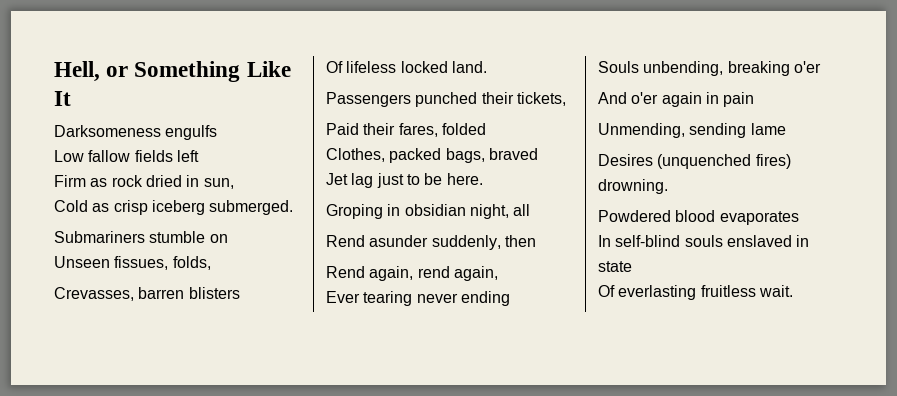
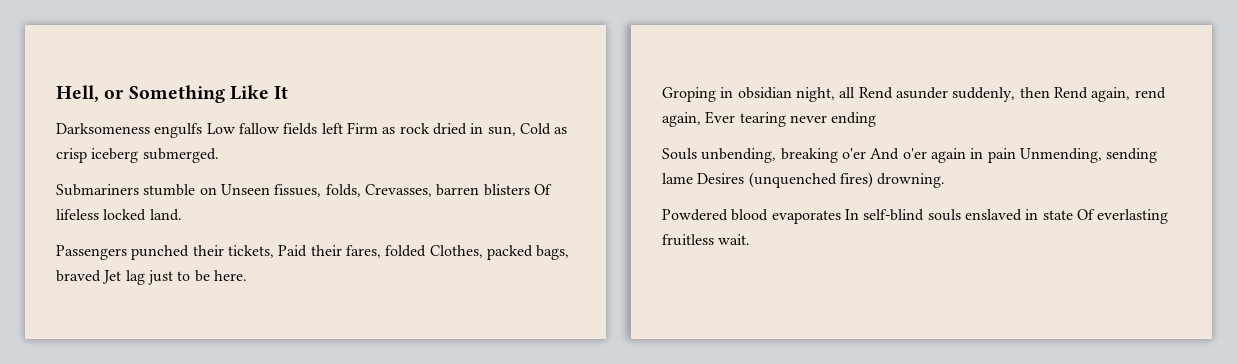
(218, 132) // -> (203, 130) none
(199, 156) // -> (343, 128) none
(234, 183) // -> (516, 131) none
(228, 238) // -> (217, 191) none
(211, 263) // -> (361, 190) none
(240, 293) // -> (530, 190) none
(566, 99) // -> (274, 251) none
(486, 129) // -> (427, 251) none
(538, 154) // -> (101, 276) none
(531, 210) // -> (856, 92) none
(536, 241) // -> (1050, 92) none
(498, 273) // -> (701, 119) none
(821, 67) // -> (866, 153) none
(755, 99) // -> (1016, 155) none
(786, 129) // -> (693, 178) none
(799, 218) // -> (841, 217) none
(632, 266) // -> (1073, 215) none

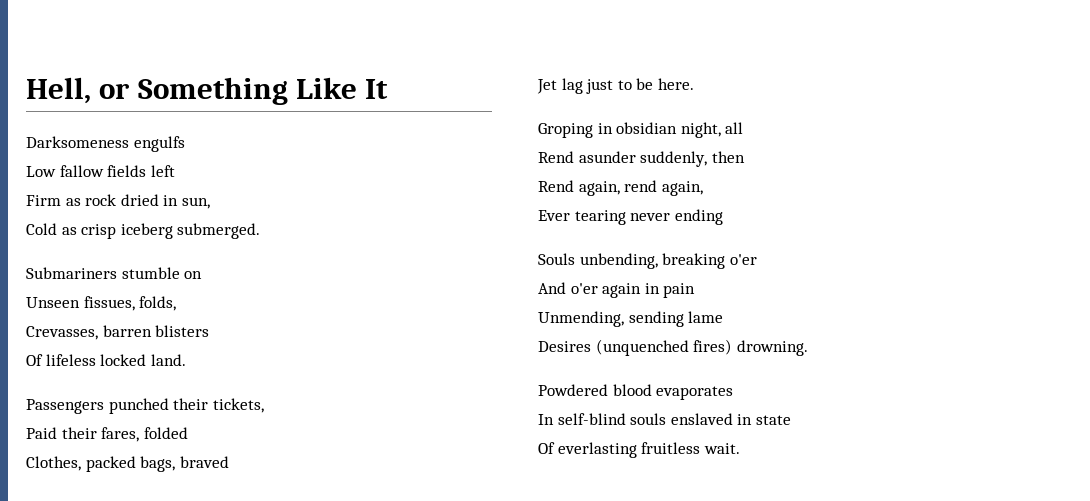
(203, 130) none -> (185, 144) //
(343, 128) none -> (175, 171) //
(516, 131) none -> (210, 203) //
(217, 191) none -> (203, 275) //
(361, 190) none -> (177, 303) //
(530, 190) none -> (210, 331) //
(274, 251) none -> (264, 405) //
(427, 251) none -> (188, 433) //
(101, 276) none -> (229, 462) //
(856, 92) none -> (744, 128) //
(1050, 92) none -> (745, 157) //
(701, 119) none -> (703, 188) //
(866, 153) none -> (757, 259) //
(1016, 155) none -> (696, 290) //
(693, 178) none -> (724, 317) //
(841, 217) none -> (734, 393) //
(1073, 215) none -> (791, 420) //

